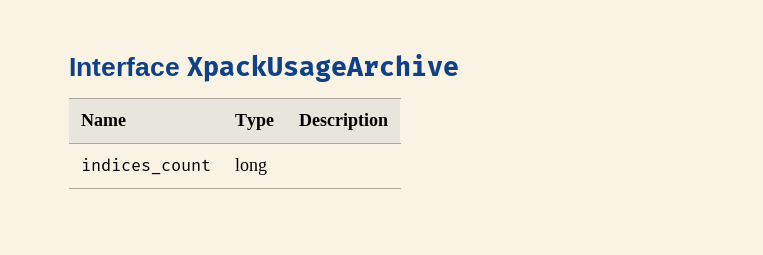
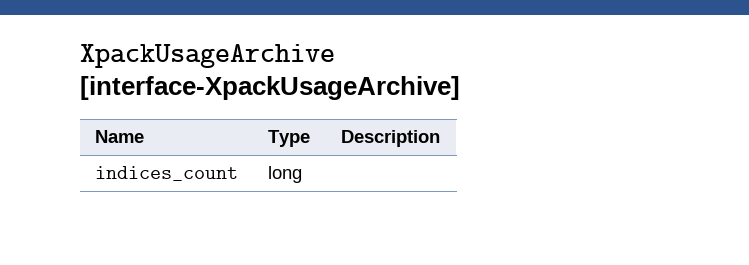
[69,57,180,76] Interface -> (80, 56) none
(460, 68) none -> [80,76,460,100] [interface-XpackUsageArchive]

